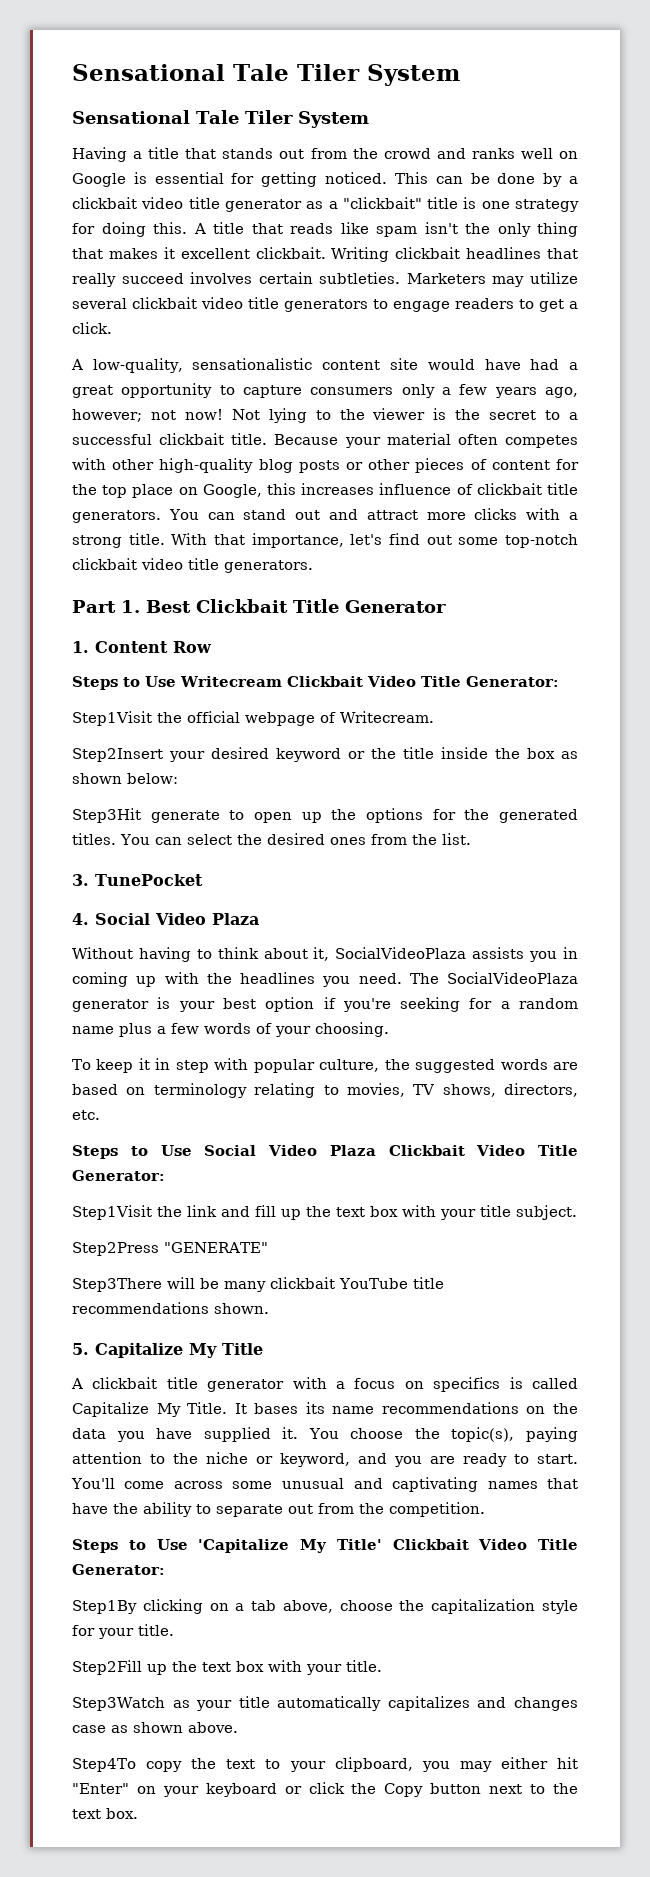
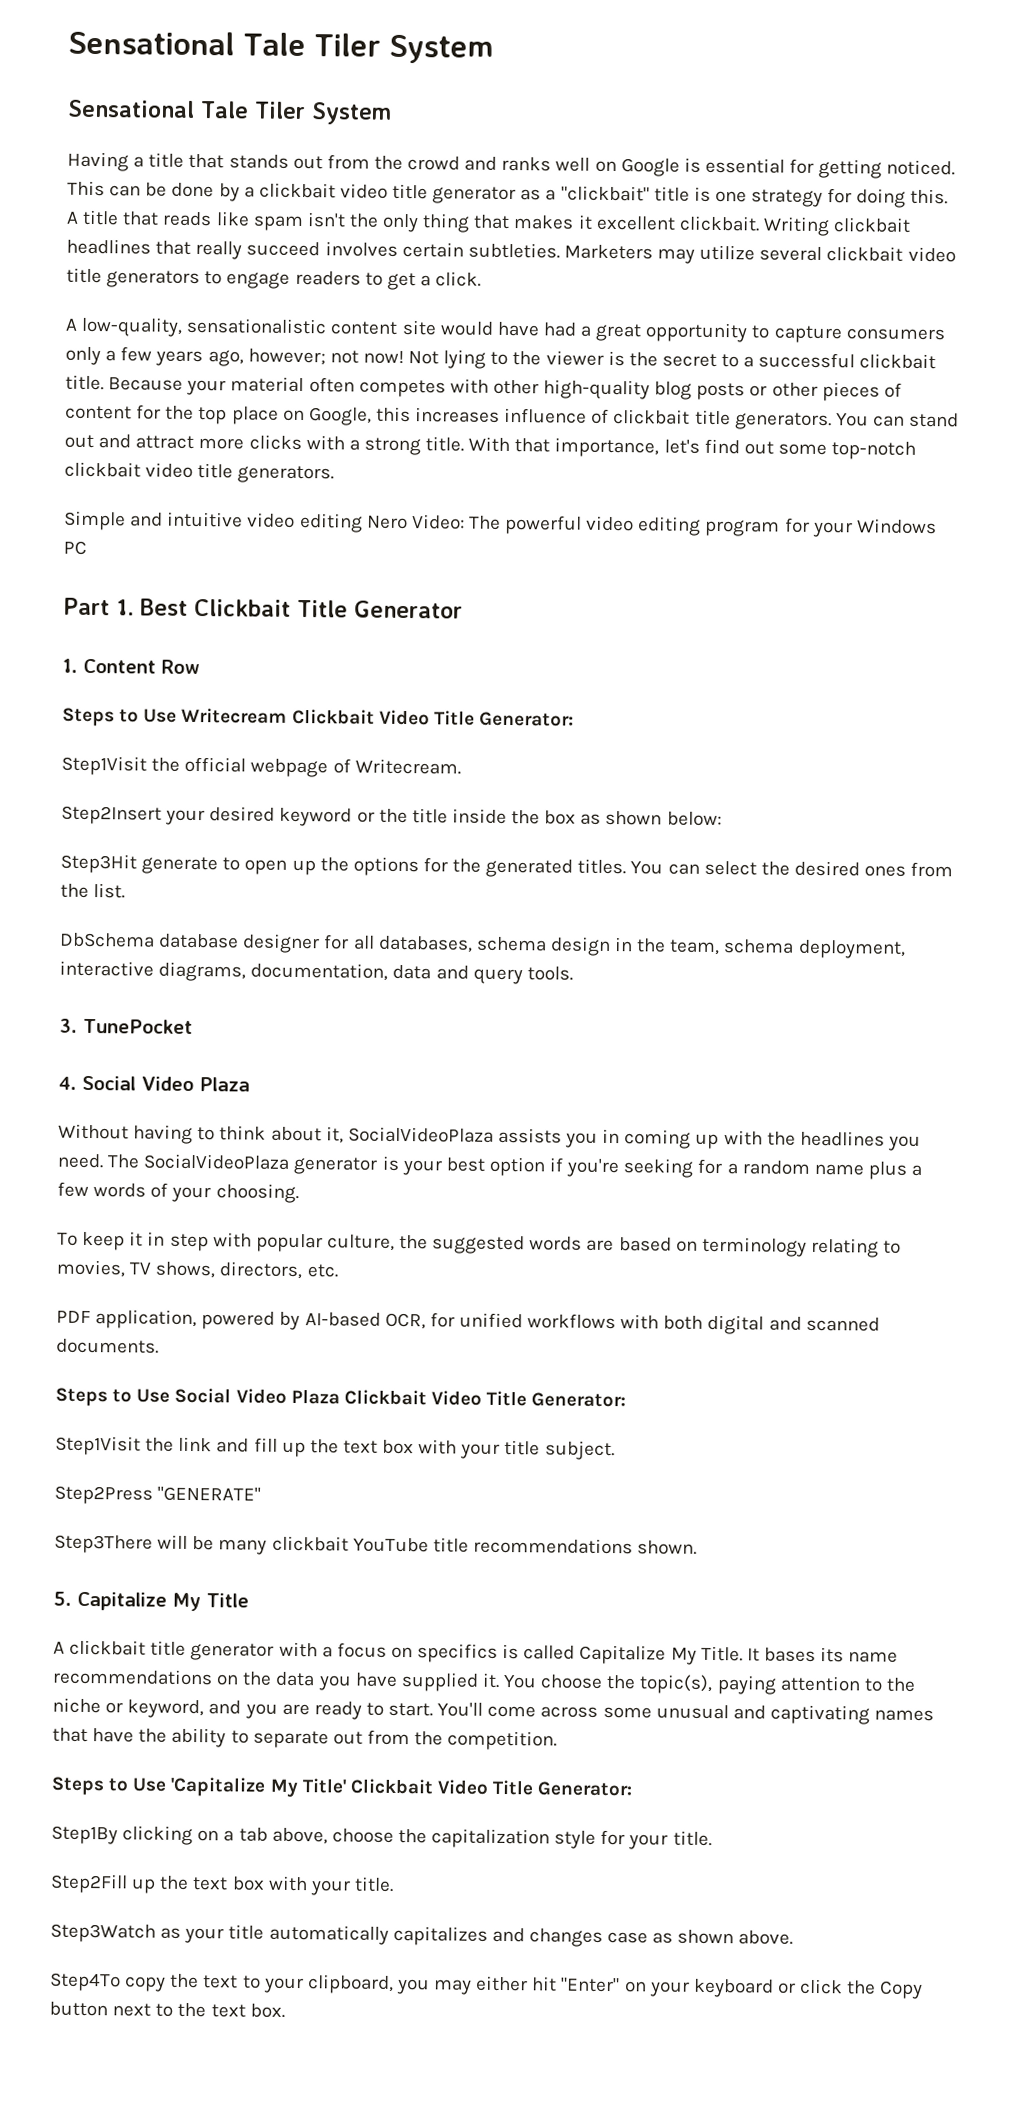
(313, 566) none -> [64,510,937,538] [63,540,87,555] // Simple and intuitive video editing Nero Video: The powerful video editing program for your Windows PC
(471, 839) none -> [60,932,906,959] [59,960,573,985] // DbSchema database designer for all databases, schema design in the team, schema deployment, interactive diagrams, documentation, data and query tools.
(100, 1115) none -> [56,1309,880,1335] [56,1338,159,1354] // PDF application, powered by AI-based OCR, for unified workflows with both digital and scanned documents.

